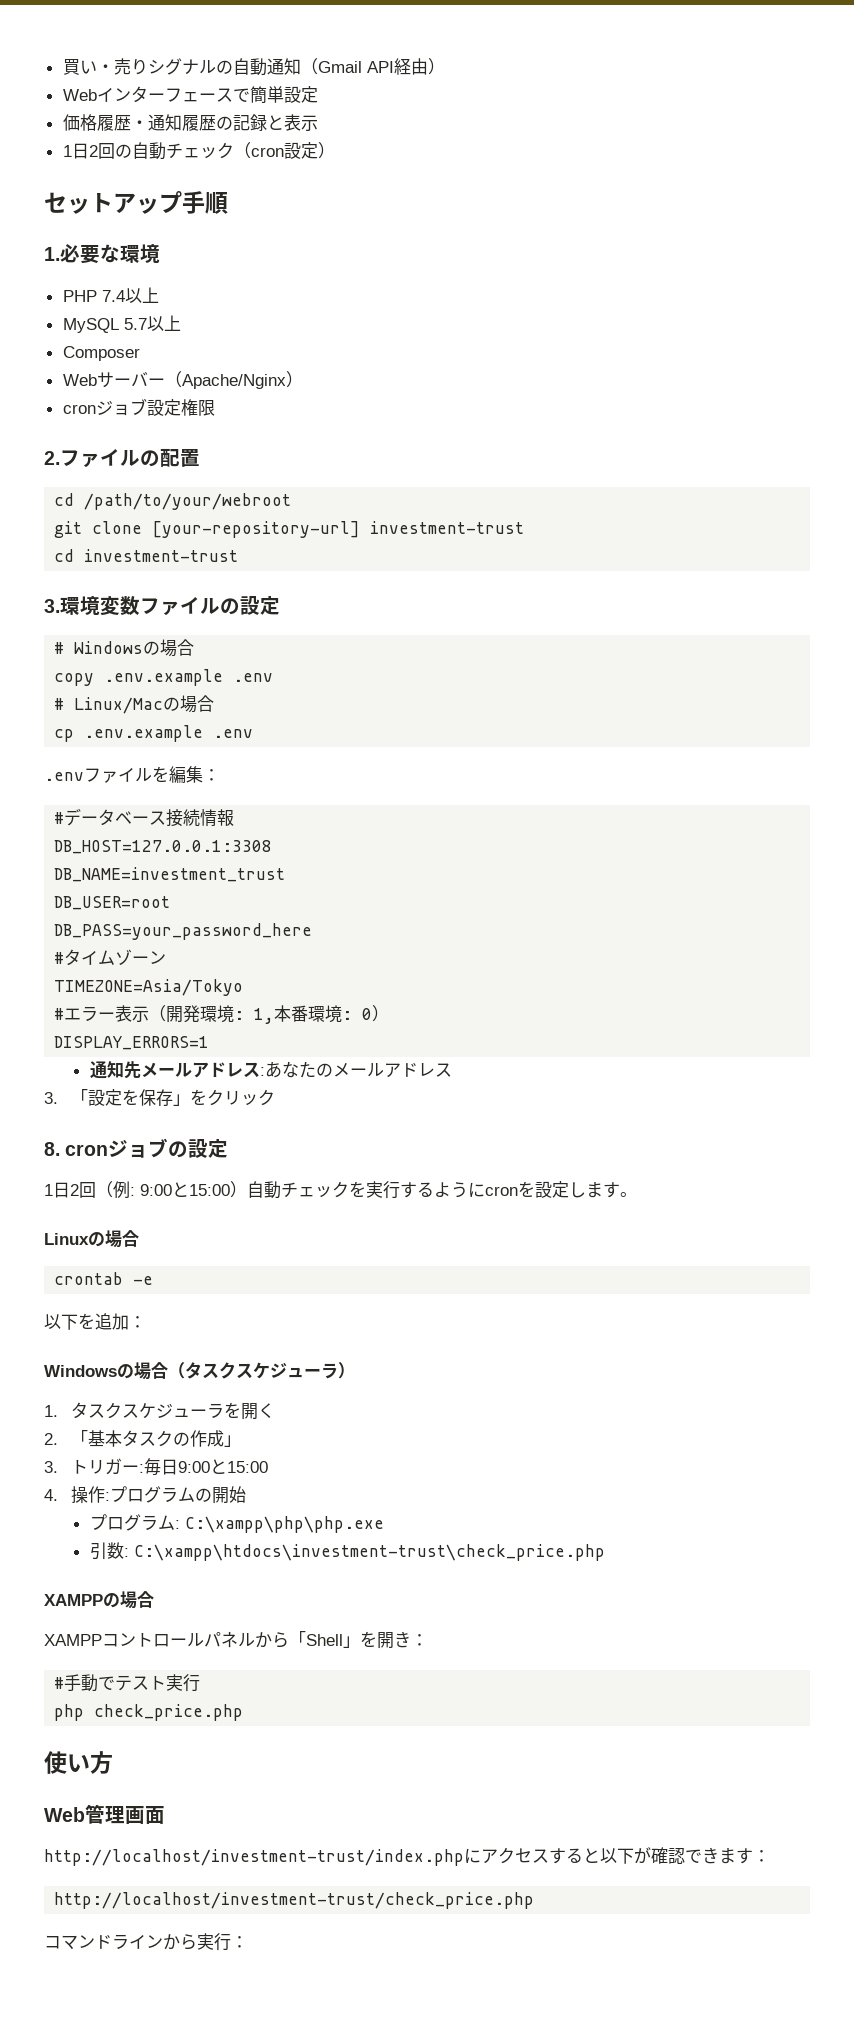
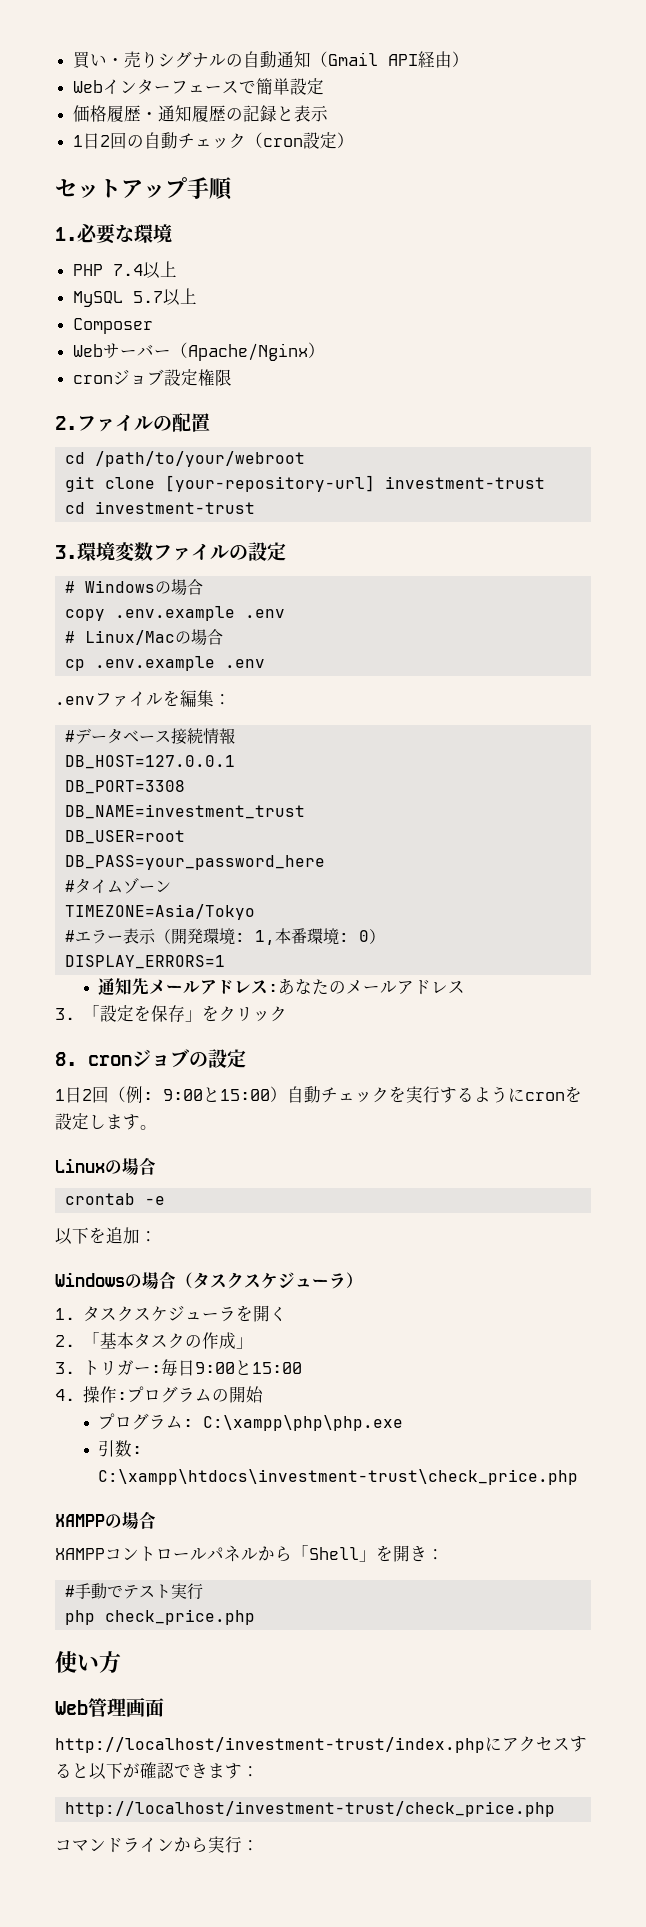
[54,840,273,854] DB_HOST=127.0.0.1:3308 -> [64,755,235,769] [64,780,185,794] DB_HOST=127.0.0.1 // DB_PORT=3308

